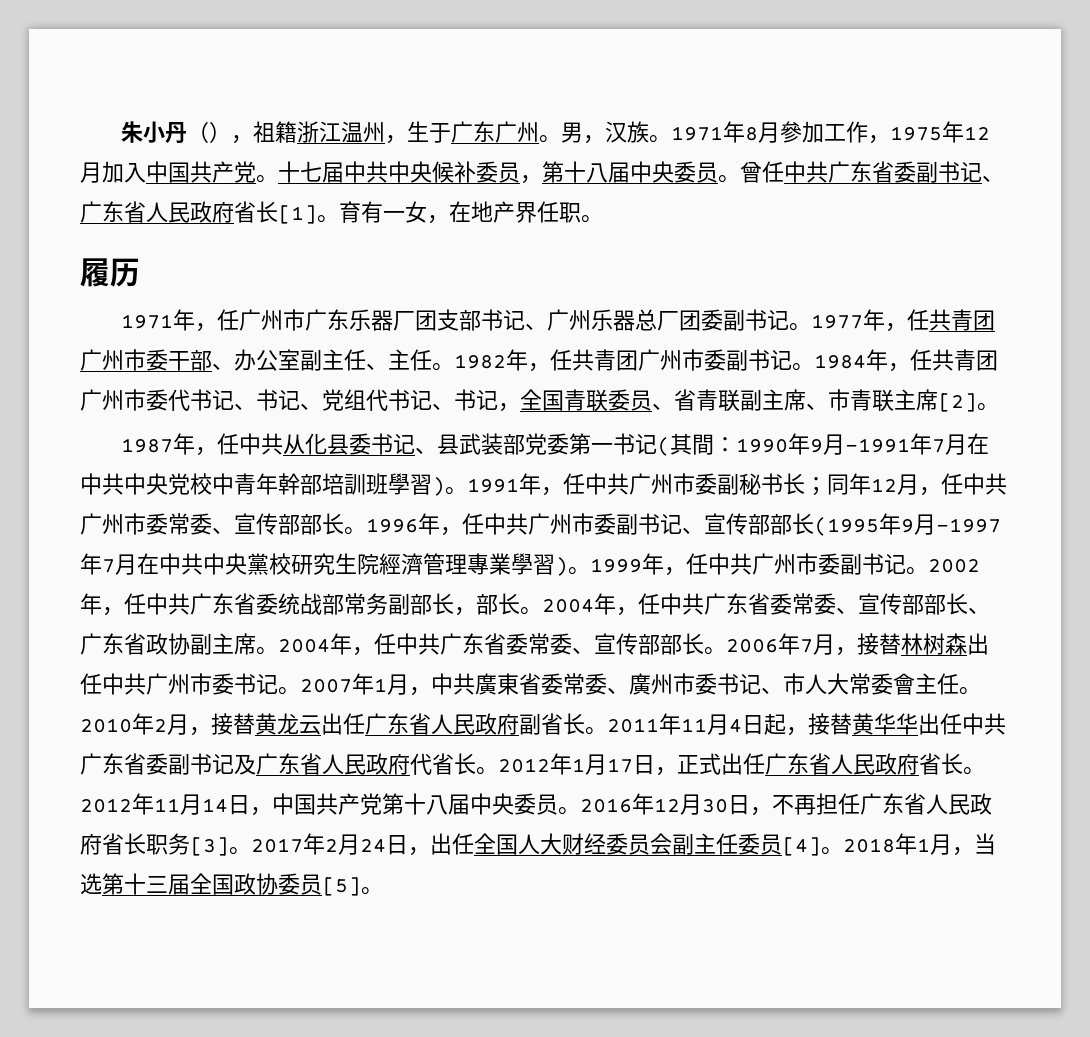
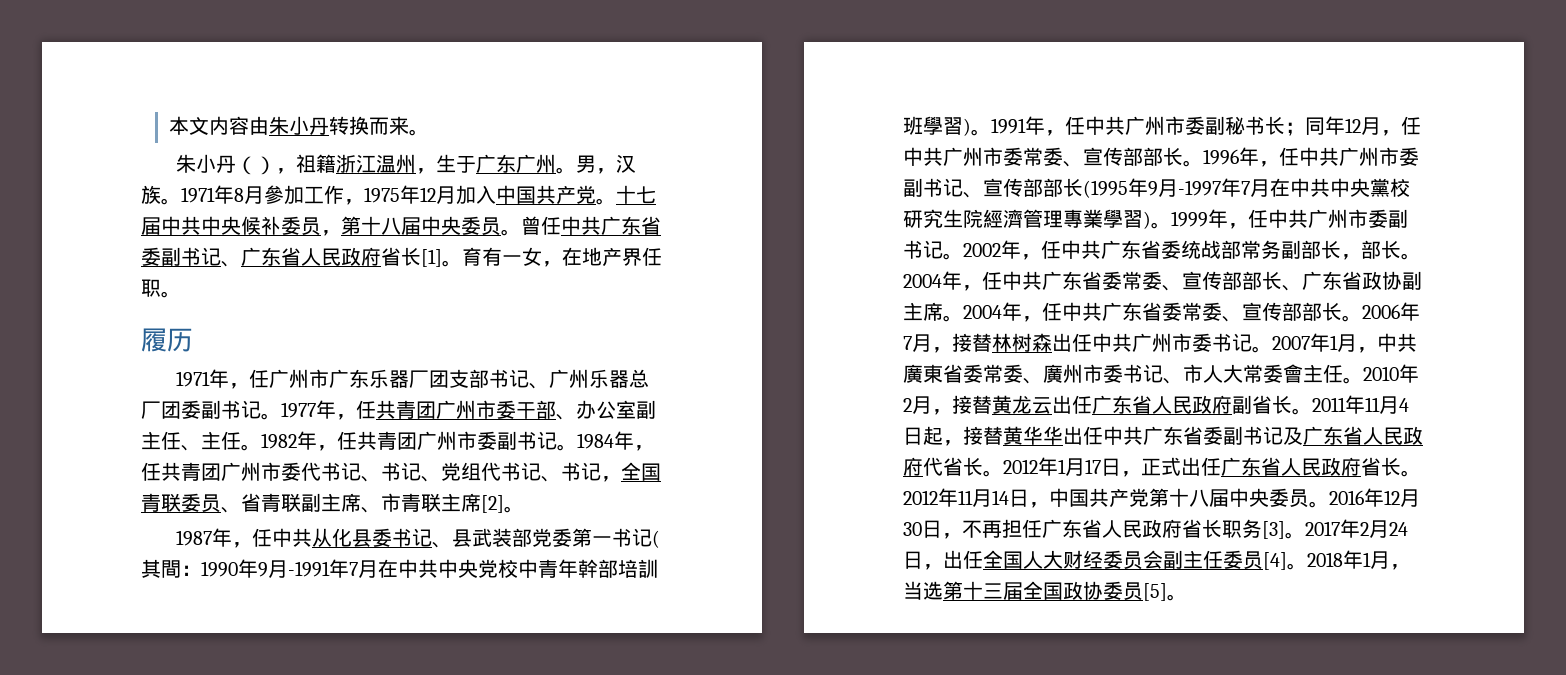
(121, 132) none -> [169,116,430,136] 本文内容由朱小丹转换而来。 //

